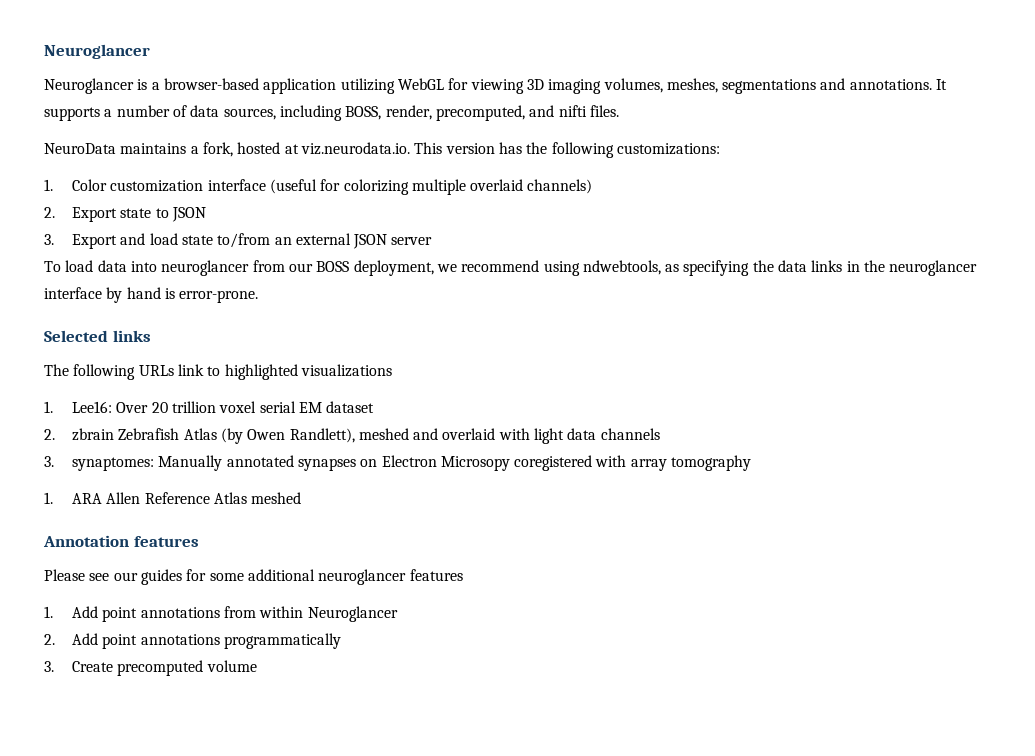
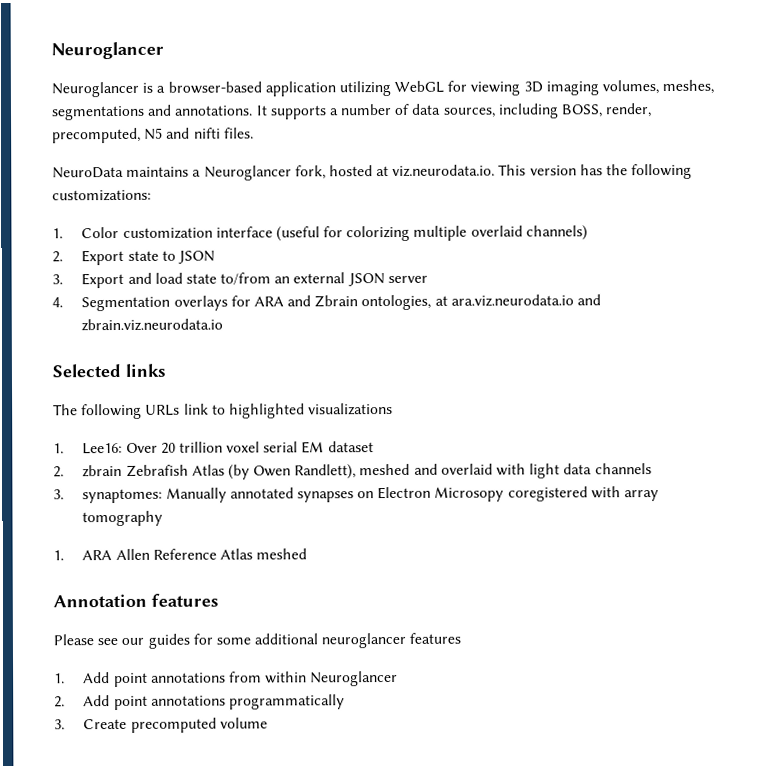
(525, 113) none -> [144,127,164,140] N5
(199, 150) none -> [203,165,292,181] Neuroglancer
[44,260,978,276] [44,287,259,303] To load data into neuroglancer from our BOSS deployment, we recommend using ndwebtools, as specifying the data links in the neuroglancer interface by hand is error-prone. -> [52,294,601,312] [81,318,224,332] 4. Segmentation overlays for ARA and Zbrain ontologies, at ara.viz.neurodata.io and zbrain.viz.neurodata.io

